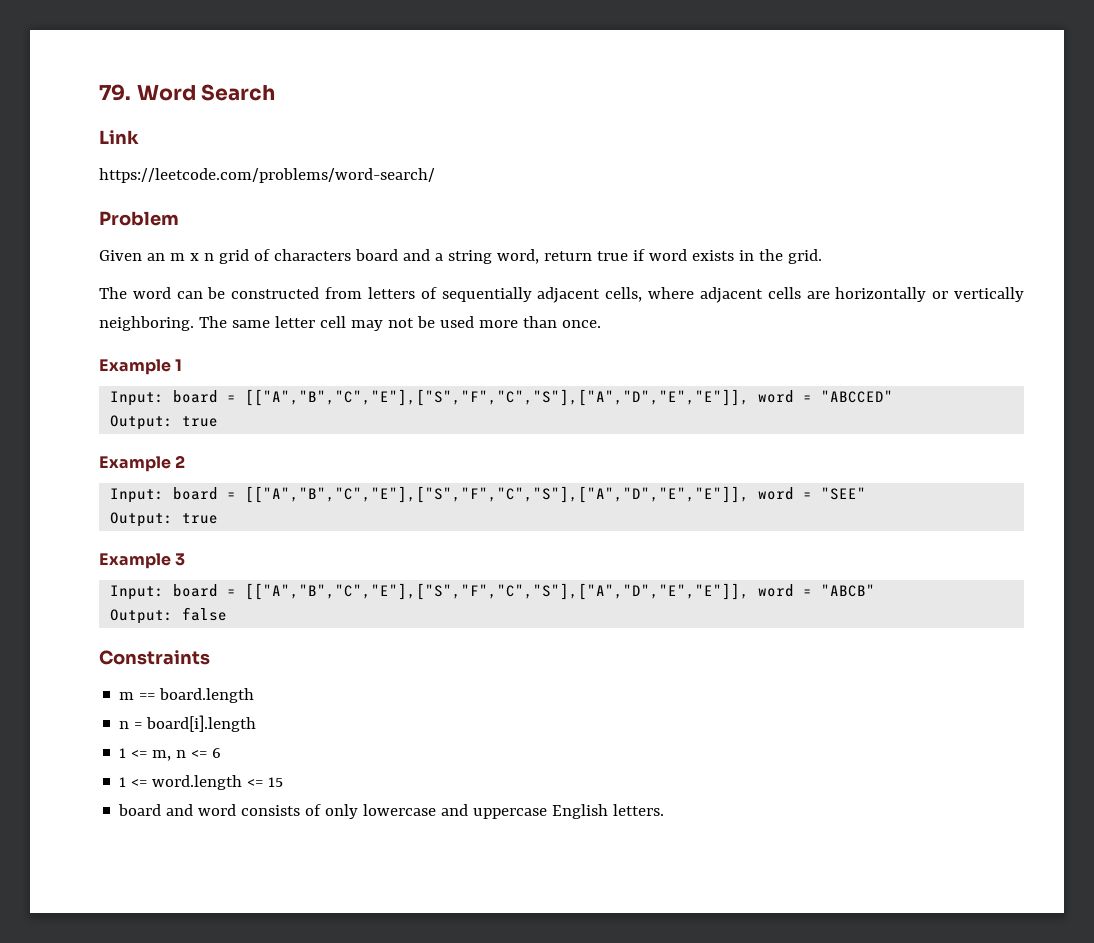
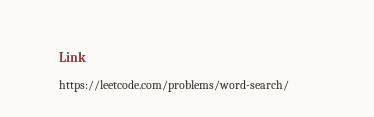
[99,84,276,101] 79. Word Search // -> (59, 56) none
[99,211,179,226] [99,249,822,264] [99,287,1025,303] [99,316,601,331] [99,359,183,375] [110,389,894,406] [110,415,219,430] [99,455,186,472] [110,486,867,503] [110,512,219,527] [99,553,186,569] [110,583,876,600] [110,607,228,624] [99,650,210,665] [119,688,255,703] [119,715,257,732] [119,748,222,761] [119,775,284,790] [118,804,665,819] // Problem // Given an m x n grid of characters board and a string word, return true if word exists in the grid. // The word can be constructed from letters of sequentially adjacent cells, where adjacent cells are horizontally or vertically neighboring. The same letter cell may not be used more than once. // Example 1 // Input: board = [["A","B","C","E"],["S","F","C","S"],["A","D","E","E"]], word = "ABCCED" // Output: true // Example 2 // Input: board = [["A","B","C","E"],["S","F","C","S"],["A","D","E","E"]], word = "SEE" // Output: true // Example 3 // Input: board = [["A","B","C","E"],["S","F","C","S"],["A","D","E","E"]], word = "ABCB" // Output: false // Constraints // m == board.length // n = board[i].length // 1 <= m, n <= 6 // 1 <= word.length <= 15 // board and word consists of only lowercase and uppercase English letters. -> (289, 86) none

